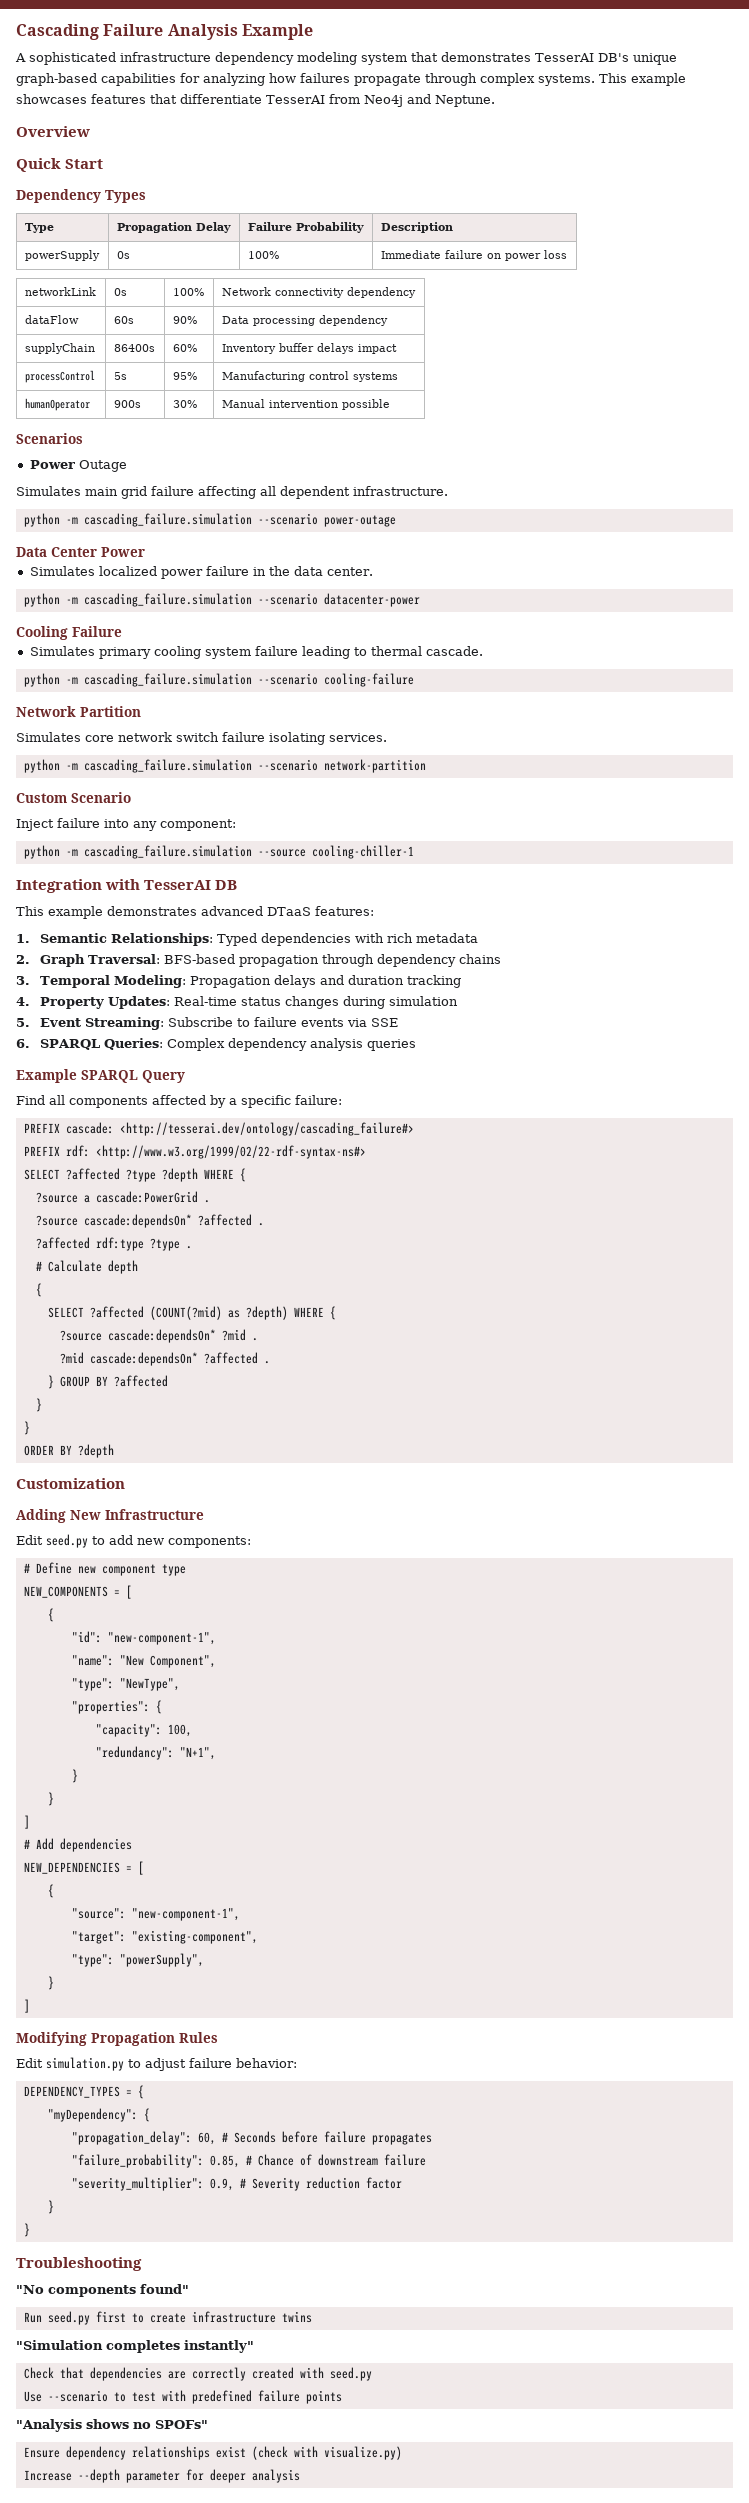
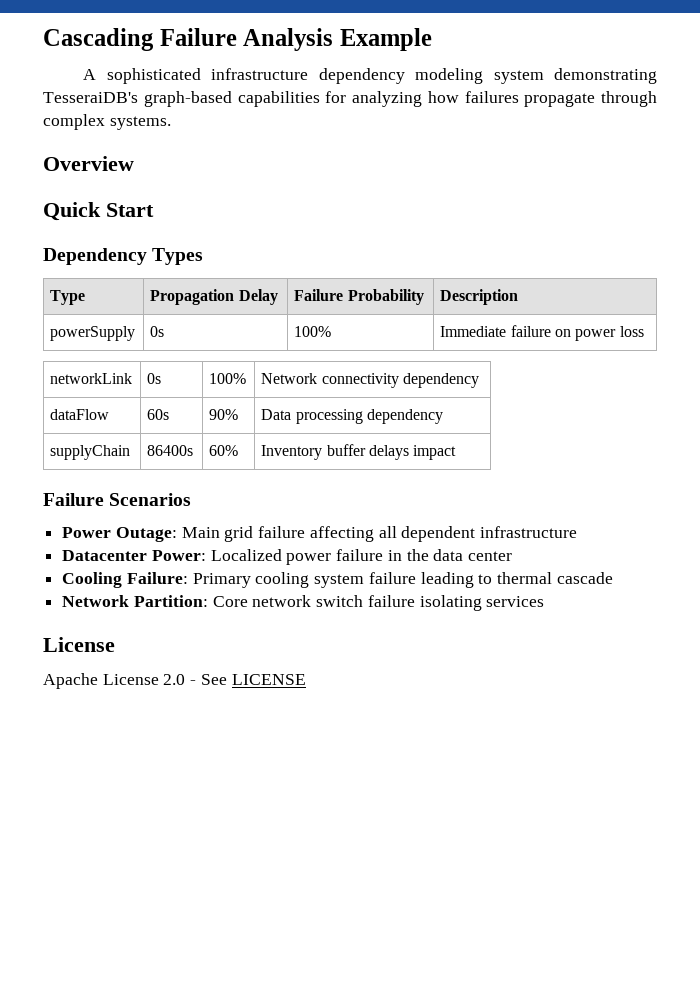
[411,52,677,65] that demonstrates TesserAI DB's unique -> [554,68,657,84] [43,92,138,103] demonstrating TesseraiDB's
[599,73,686,86] [16,94,495,107] This example showcases features that differentiate TesserAI from Neo4j and Neptune. -> (171, 123) none
[24,370,95,383] [113,372,127,380] [172,372,197,380] [221,371,398,382] [24,398,90,411] [113,400,141,408] [172,400,197,408] [221,399,390,410] // processControl | 5s | 95% | Manufacturing control systems // humanOperator | 900s | 30% | Manual intervention possible // -> [43,493,104,506] // Failure
[78,460,127,472] [16,486,118,496] Outage // Simulates main -> [115,527,220,542] Outage: Main
[353,486,448,496] [23,513,396,527] [16,547,145,557] [29,566,157,576] infrastructure. // python -m cascading_failure.simulation --scenario power-outage // Data Center Power // Simulates localized -> [480,526,578,538] [62,549,282,561] infrastructure // Datacenter Power: Localized
[326,567,373,576] [23,593,420,607] [16,626,122,640] [29,646,151,659] center. // python -m cascading_failure.simulation --scenario datacenter-power // Cooling Failure // Simulates primary -> [468,551,513,561] [62,572,251,588] center // Cooling Failure: Primary
[425,646,483,656] [23,673,414,687] [16,706,141,717] [16,732,387,745] [23,759,426,773] [16,792,131,803] [16,818,236,831] [23,845,414,859] [16,879,238,893] [16,906,374,919] [16,933,478,946] [16,954,501,967] [16,975,461,988] [16,996,458,1009] [16,1017,398,1030] [16,1038,416,1051] [16,1069,185,1083] [16,1095,342,1108] [23,1122,414,1136] [23,1145,366,1159] [23,1168,246,1182] [35,1191,210,1203] [35,1214,264,1228] [35,1237,192,1251] [35,1260,138,1274] [35,1283,42,1297] [47,1306,336,1320] [59,1329,258,1343] [59,1352,270,1366] [47,1375,168,1389] [35,1398,42,1412] [23,1421,30,1435] [23,1444,114,1458] [16,1478,125,1489] [16,1509,204,1523] [16,1534,251,1548] [23,1562,186,1576] [23,1585,132,1599] [47,1608,54,1622] [71,1631,216,1645] [71,1655,216,1668] [71,1678,180,1691] [71,1700,162,1714] [95,1723,192,1737] [95,1746,216,1760] [71,1769,78,1783] [47,1792,54,1806] [23,1815,30,1829] [23,1838,132,1852] [23,1861,144,1875] [47,1884,54,1898] [71,1908,240,1921] [71,1930,258,1944] [71,1953,204,1967] [47,1976,54,1990] [23,1999,30,2013] [16,2032,218,2046] [16,2057,297,2071] [23,2085,144,2099] [47,2108,150,2122] [71,2131,432,2145] [71,2154,426,2168] [71,2177,402,2191] [47,2200,54,2214] [23,2223,30,2237] [16,2257,142,2271] [16,2284,189,2297] [23,2311,312,2325] [16,2340,254,2353] [23,2367,372,2381] [23,2390,342,2404] [16,2419,208,2432] [23,2446,402,2460] [23,2469,300,2483] cascade. // python -m cascading_failure.simulation --scenario cooling-failure // Network Partition // Simulates core network switch failure isolating services. // python -m cascading_failure.simulation --scenario network-partition // Custom Scenario // Inject failure into any component: // python -m cascading_failure.simulation --source cooling-chiller-1 // Integration with TesserAI DB // This example demonstrates advanced DTaaS features: // 1. Semantic Relationships: Typed dependencies with rich metadata // 2. Graph Traversal: BFS-based propagation through dependency chains // 3. Temporal Modeling: Propagation delays and duration tracking // 4. Property Updates: Real-time status changes during simulation // 5. Event Streaming: Subscribe to failure events via SSE // 6. SPARQL Queries: Complex dependency analysis queries // Example SPARQL Query // Find all components affected by a specific failure: // PREFIX cascade: <http://tesserai.dev/ontology/cascading_failure#> // PREFIX rdf: <http://www.w3.org/1999/02/22-rdf-syntax-ns#> // SELECT ?affected ?type ?depth WHERE { // ?source a cascade:PowerGrid . // ?source cascade:dependsOn* ?affected . // ?affected rdf:type ?type . // # Calculate depth // { // SELECT ?affected (COUNT(?mid) as ?depth) WHERE { // ?source cascade:dependsOn* ?mid . // ?mid cascade:dependsOn* ?affected . // } GROUP BY ?affected // } // } // ORDER BY ?depth // Customization // Adding New Infrastructure // Edit seed.py to add new components: // # Define new component type // NEW_COMPONENTS = [ // { // "id": "new-component-1", // "name": "New Component", // "type": "NewType", // "properties": { // "capacity": 100, // "redundancy": "N+1", // } // } // ] // # Add dependencies // NEW_DEPENDENCIES = [ // { // "source": "new-component-1", // "target": "existing-component", // "type": "powerSupply", // } // ] // Modifying Propagation Rules // Edit simulation.py to adjust failure behavior: // DEPENDENCY_TYPES = { // "myDependency": { // "propagation_delay": 60, # Seconds before failure propagates // "failure_probability": 0.85, # Chance of downstream failure // "severity_multiplier": 0.9, # Severity reduction factor // } // } // Troubleshooting // "No components found" // Run seed.py first to create infrastructure twins // "Simulation completes instantly" // Check that dependencies are correctly created with seed.py // Use --scenario to test with predefined failure points // "Analysis shows no SPOFs" // Ensure dependency relationships exist (check with visualize.py) // Increase --depth parameter for deeper analysis -> [556,572,613,584] [62,595,545,611] [43,637,115,652] [43,673,306,689] cascade // Network Partition: Core network switch failure isolating services // License // Apache License 2.0 - See LICENSE

